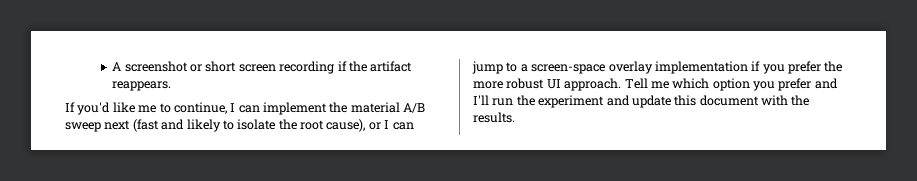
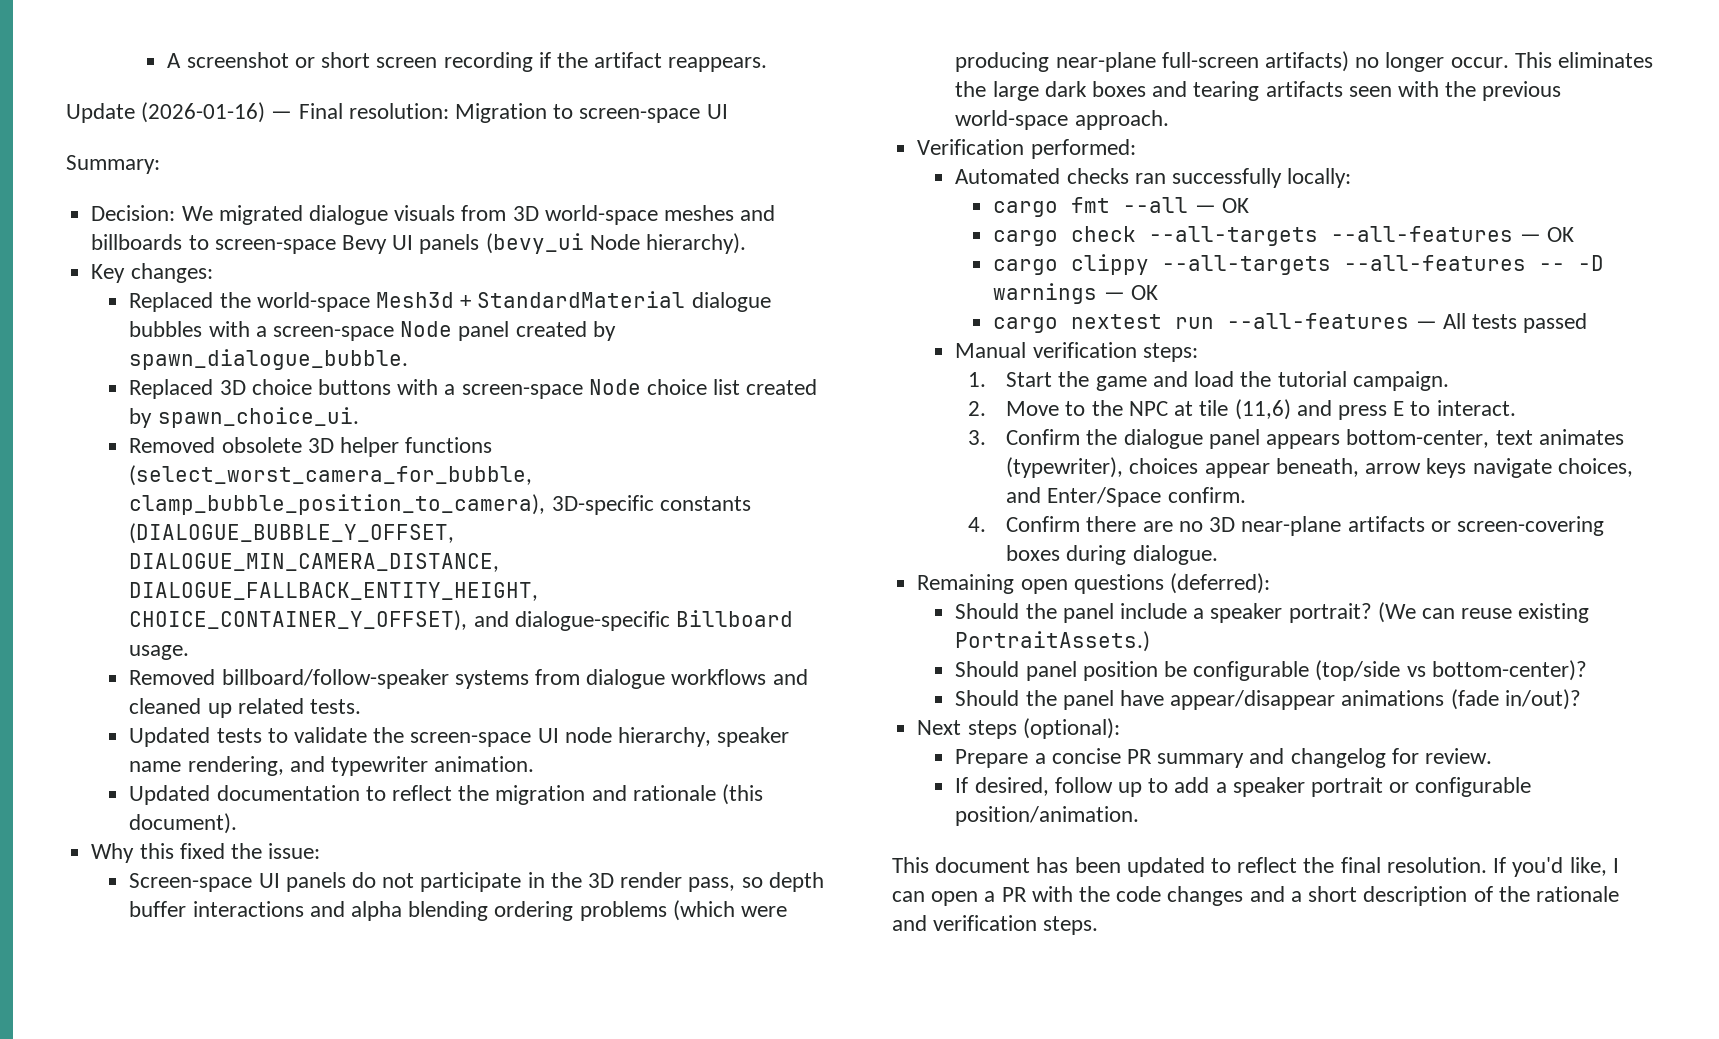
[65,102,426,115] [65,119,414,132] [472,61,843,74] [473,78,838,91] [473,95,810,108] [473,112,515,123] If you'd like me to continue, I can implement the material A/B sweep next (fast and likely to isolate the root cause), or I can jump to a screen-space overlay implementation if you prefer the more robust UI approach. Tell me which option you prefer and I'll run the experiment and update this document with the results. -> [66,102,728,123] [66,155,160,174] [91,205,776,225] [91,233,746,254] [91,263,213,283] [129,291,771,312] [129,321,616,341] [129,349,409,370] [129,379,818,399] [129,407,359,428] [129,437,493,457] [129,465,533,486] [129,494,751,515] [129,523,455,544] [129,553,500,572] [129,582,539,601] [129,610,794,631] [129,645,190,660] [129,669,808,689] [129,698,362,718] [129,727,790,747] [129,756,535,776] [129,784,764,805] [129,813,238,834] [91,843,321,863] [129,872,824,892] [129,900,788,921] [955,51,1654,72] [955,81,1562,101] [955,110,1169,130] [917,139,1136,159] [955,168,1352,188] [993,197,1249,217] [993,226,1574,246] [993,254,1605,275] [993,283,1158,304] [993,313,1588,333] [955,342,1198,362] [968,371,1449,391] [968,399,1516,420] [968,429,1624,449] [1006,457,1633,478] [1006,487,1246,507] [968,516,1604,536] [1006,545,1218,565] [917,573,1270,594] [955,602,1590,623] [955,631,1151,652] [955,660,1587,681] [955,689,1581,710] [917,718,1120,739] [955,748,1493,768] [955,777,1532,797] [955,806,1140,826] [892,857,1619,877] [892,886,1619,906] [892,915,1099,935] Update (2026-01-16) — Final resolution: Migration to screen-space UI // Summary: // Decision: We migrated dialogue visuals from 3D world-space meshes and billboards to screen-space Bevy UI panels (bevy_ui Node hierarchy). // Key changes: // Replaced the world-space Mesh3d + StandardMaterial dialogue bubbles with a screen-space Node panel created by spawn_dialogue_bubble. // Replaced 3D choice buttons with a screen-space Node choice list created by spawn_choice_ui. // Removed obsolete 3D helper functions (select_worst_camera_for_bubble, clamp_bubble_position_to_camera), 3D-specific constants (DIALOGUE_BUBBLE_Y_OFFSET, DIALOGUE_MIN_CAMERA_DISTANCE, DIALOGUE_FALLBACK_ENTITY_HEIGHT, CHOICE_CONTAINER_Y_OFFSET), and dialogue-specific Billboard usage. // Removed billboard/follow-speaker systems from dialogue workflows and cleaned up related tests. // Updated tests to validate the screen-space UI node hierarchy, speaker name rendering, and typewriter animation. // Updated documentation to reflect the migration and rationale (this document). // Why this fixed the issue: // Screen-space UI panels do not participate in the 3D render pass, so depth buffer interactions and alpha blending ordering problems (which were producing near-plane full-screen artifacts) no longer occur. This eliminates the large dark boxes and tearing artifacts seen with the previous world-space approach. // Verification performed: // Automated checks ran successfully locally: // cargo fmt --all — OK // cargo check --all-targets --all-features — OK // cargo clippy --all-targets --all-features -- -D warnings — OK // cargo nextest run --all-features — All tests passed // Manual verification steps: // 1. Start the game and load the tutorial campaign. // 2. Move to the NPC at tile (11,6) and press E to interact. // 3. Confirm the dialogue panel appears bottom-center, text animates (typewriter), choices appear beneath, arrow keys navigate choices, and Enter/Space confirm. // 4. Confirm there are no 3D near-plane artifacts or screen-covering boxes during dialogue. // Remaining open questions (deferred): // Should the panel include a speaker portrait? (We can reuse existing PortraitAssets.) // Should panel position be configurable (top/side vs bottom-center)? // Should the panel have appear/disappear animations (fade in/out)? // Next steps (optional): // Prepare a concise PR summary and changelog for review. // If desired, follow up to add a speaker portrait or configurable position/animation. // This document has been updated to reflect the final resolution. If you'd like, I can open a PR with the code changes and a short description of the rationale and verification steps.

